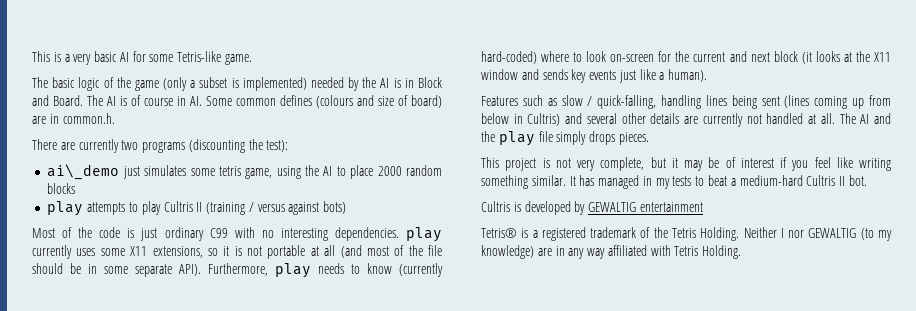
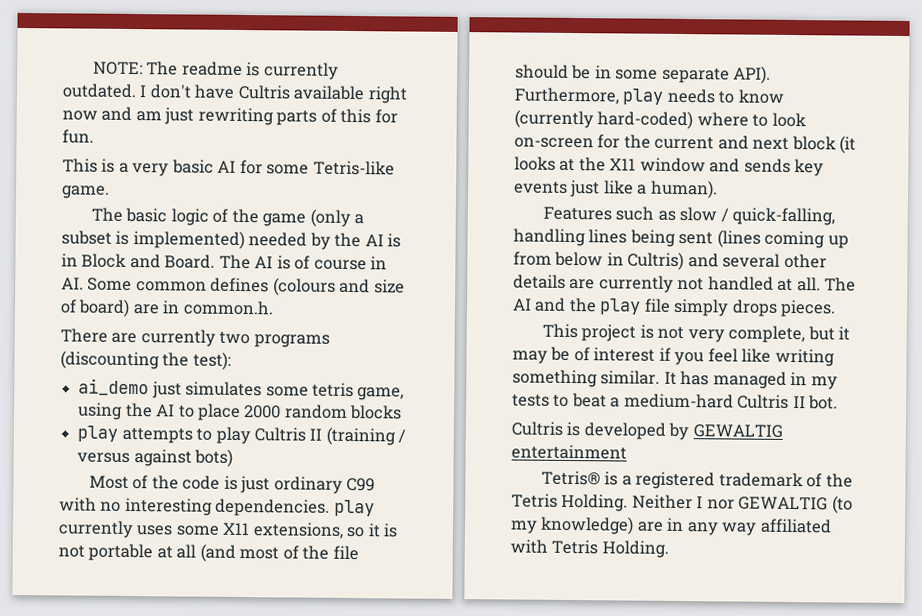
(32, 56) none -> [92,61,339,80] [62,83,408,104] [62,106,398,126] [62,129,94,144] NOTE: The readme is currently outdated. I don't have Cultris available right now and am just rewriting parts of this for fun. //
[47,164,120,180] ai\_demo -> [78,378,150,397] ai_demo

